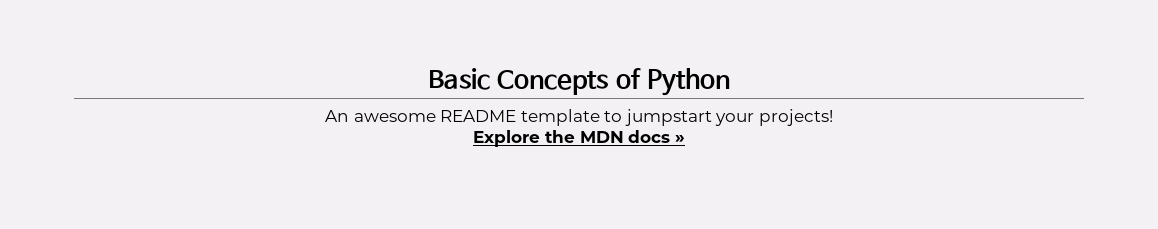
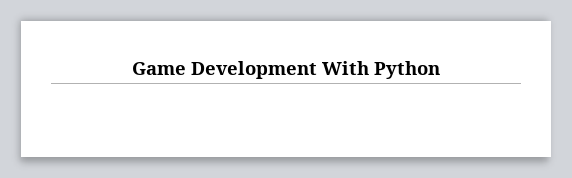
[428,68,730,96] [324,109,834,126] [473,130,685,147] Basic Concepts of Python // An awesome README template to jumpstart your projects! // Explore the MDN docs » -> [132,61,440,79] Game Development With Python

